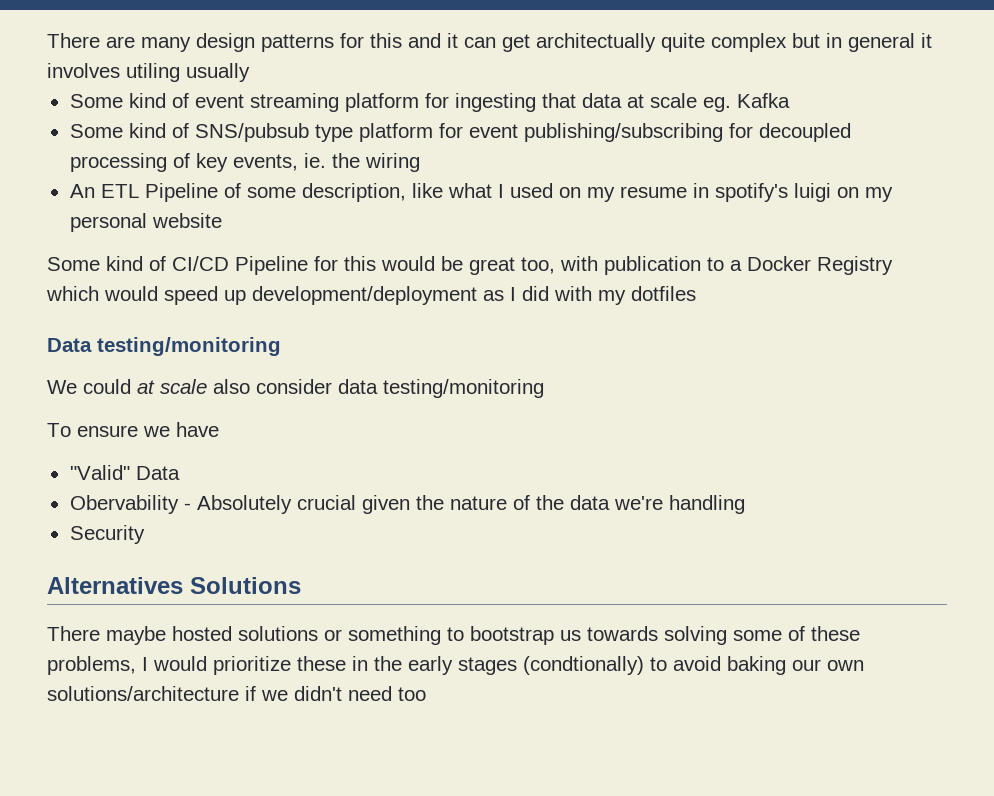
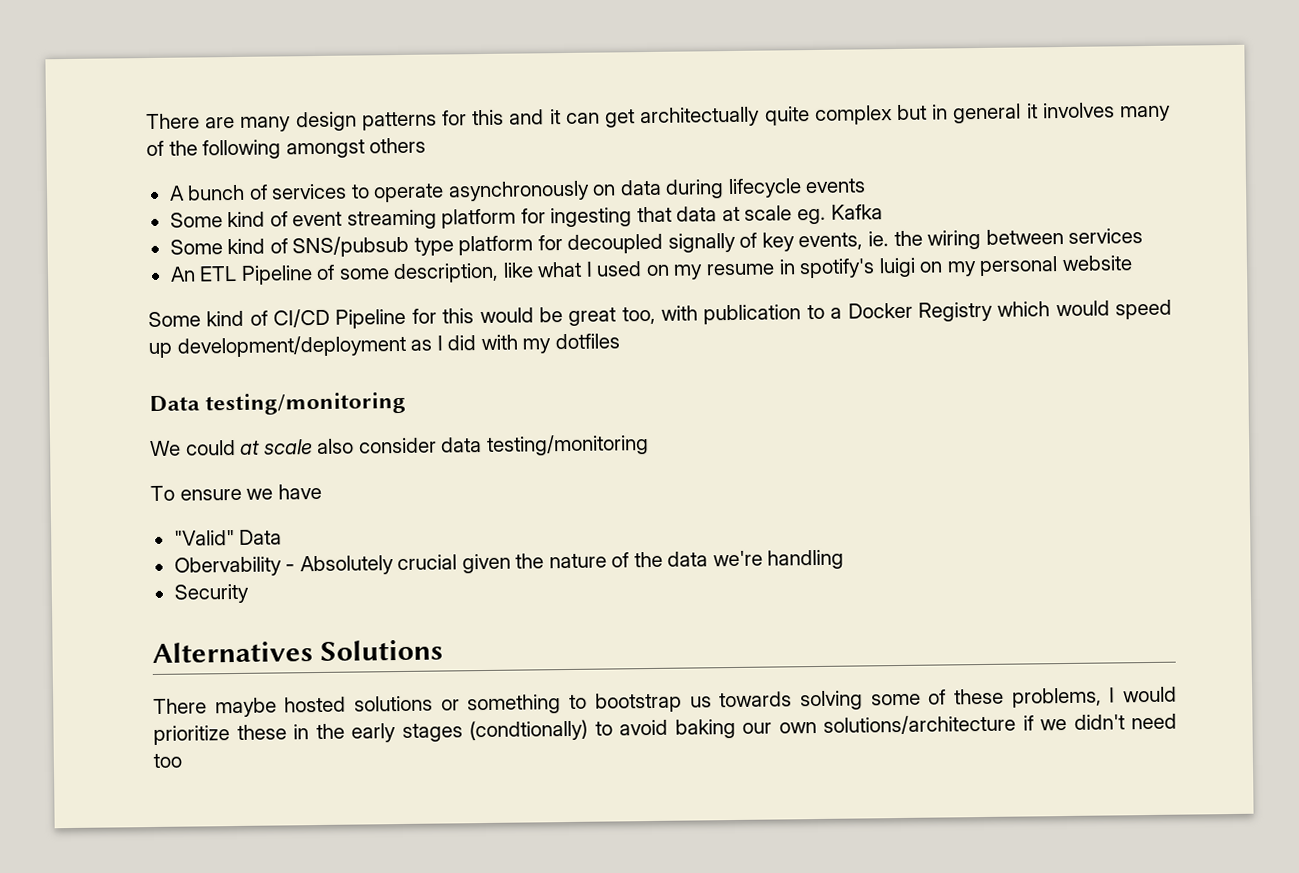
[126,63,250,82] utiling usually -> [1120,105,1171,122] [146,137,427,160] [168,178,867,203] many of the following amongst others // A bunch of services to operate asynchronously on data during lifecycle events
[468,123,851,142] [69,153,167,172] event publishing/subscribing for decoupled processing -> [567,232,736,254] decoupled signally
(420, 162) none -> [985,228,1144,245] between services

